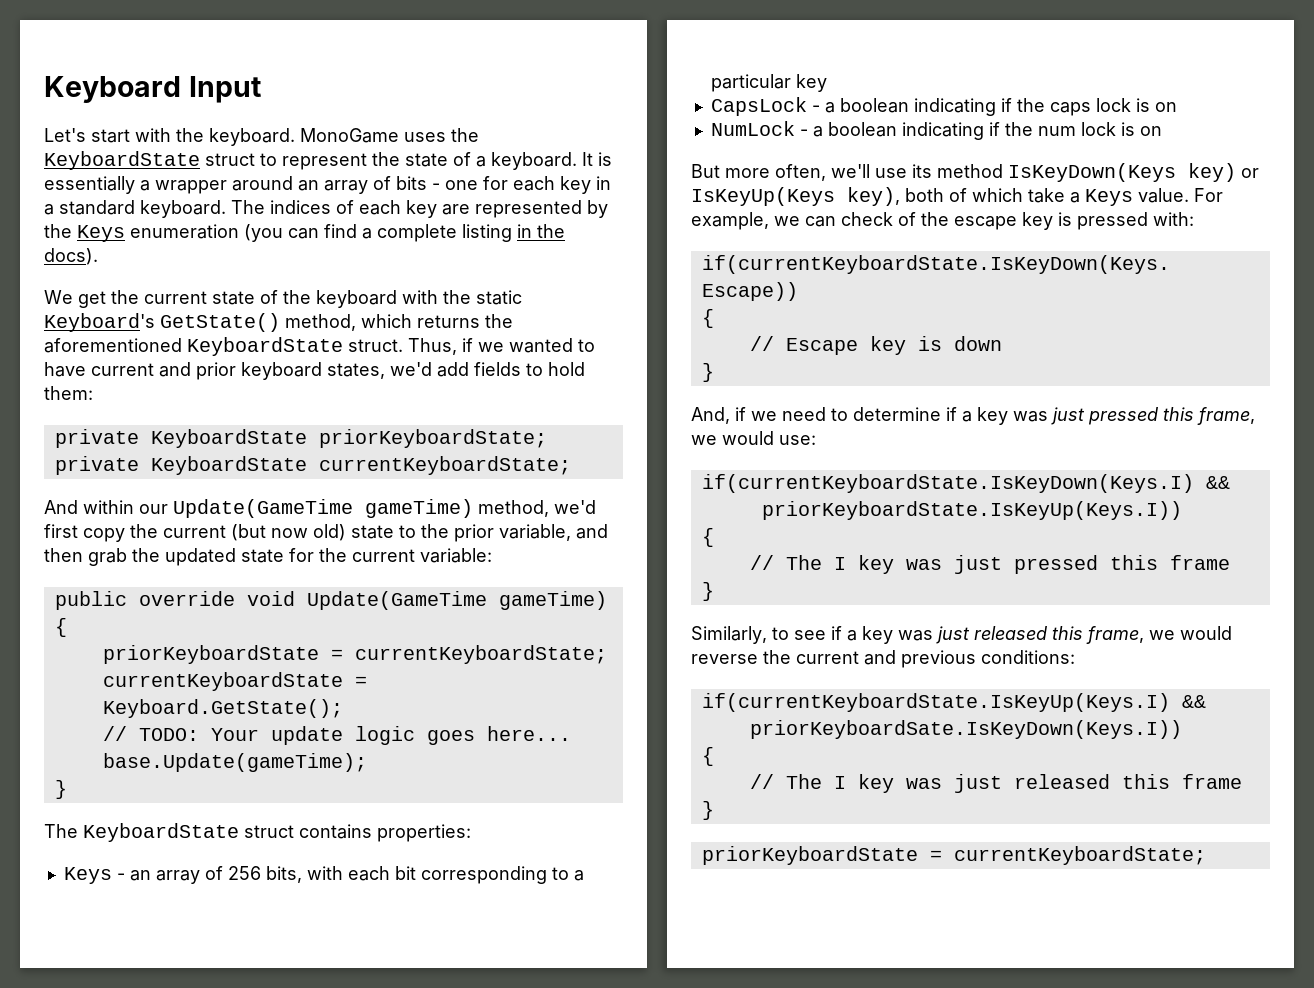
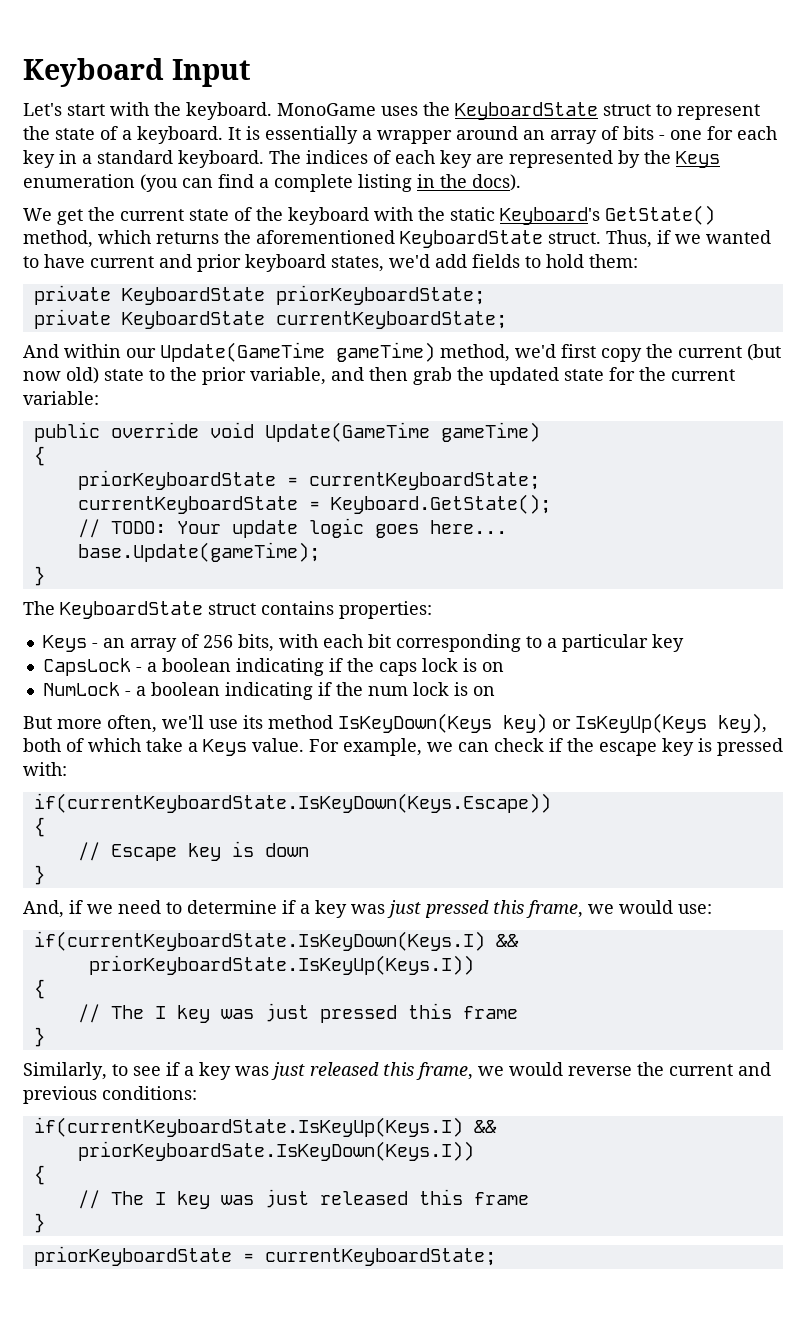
[898,212,916,226] of -> [549,738,563,752] if

